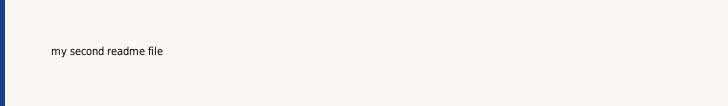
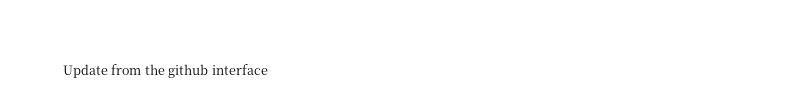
[51,46,163,58] my second readme file -> [63,64,268,78] Update from the github interface

